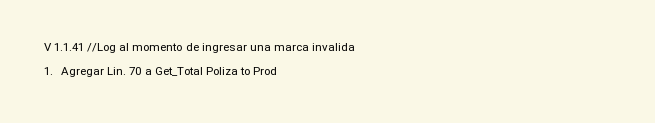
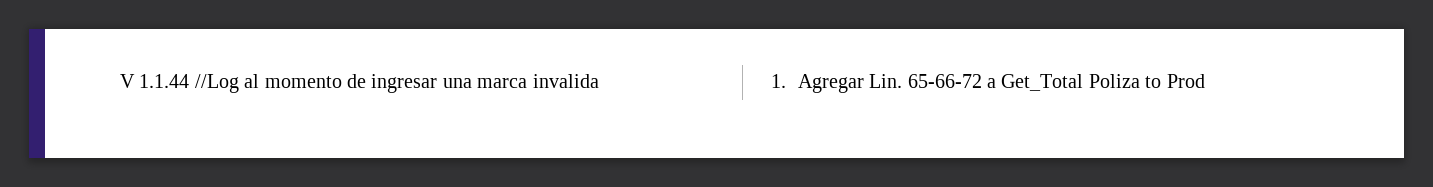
[54,43,85,51] 1.1.41 -> [139,74,190,88] 1.1.44
[129,67,142,75] 70 -> [907,74,982,88] 65-66-72

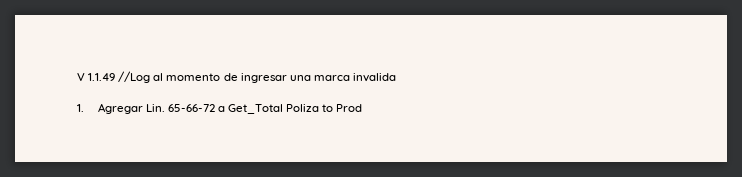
[139,74,190,88] 1.1.44 -> [88,73,116,81] 1.1.49

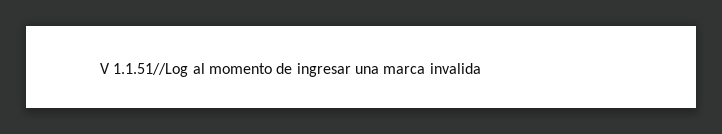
[88,71,151,83] 1.1.49 //Log -> [113,63,189,77] 1.1.51//Log
[77,103,363,114] // 1. Agregar Lin. 65-66-72 a Get_Total Poliza to Prod -> (481, 68) none

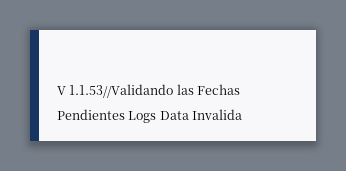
[113,63,481,77] 1.1.51//Log al momento de ingresar una marca invalida -> [69,84,241,98] [57,109,243,123] 1.1.53//Validando las Fechas // Pendientes Logs Data Invalida

